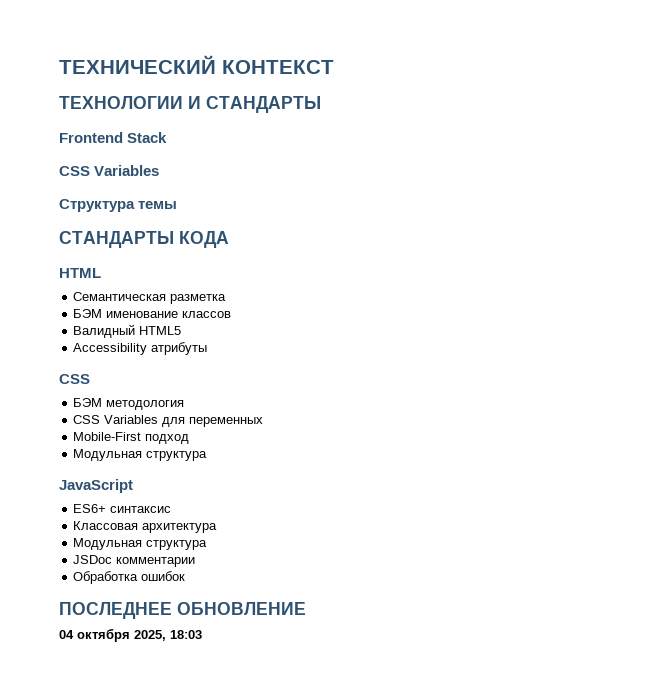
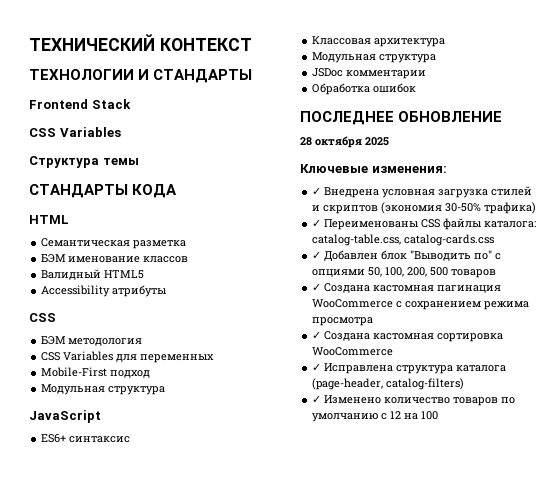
[59,628,202,642] 04 октября 2025, 18:03 -> [300,136,389,148] [300,164,447,173] [312,186,533,198] [312,202,537,214] [312,218,537,230] [312,234,495,246] [312,250,502,261] [312,267,497,278] [312,283,502,293] [312,299,530,310] [312,317,374,326] [312,331,504,342] [312,347,394,356] [312,363,507,374] [312,378,465,390] [312,395,516,406] [312,411,439,422] 28 октября 2025 // Ключевые изменения: // ✓ Внедрена условная загрузка стилей и скриптов (экономия 30-50% трафика) // ✓ Переименованы CSS файлы каталога: catalog-table.css, catalog-cards.css // ✓ Добавлен блок "Выводить по" с опциями 50, 100, 200, 500 товаров // ✓ Создана кастомная пагинация WooCommerce с сохранением режима просмотра // ✓ Создана кастомная сортировка WooCommerce // ✓ Исправлена структура каталога (page-header, catalog-filters) // ✓ Изменено количество товаров по умолчанию с 12 на 100

